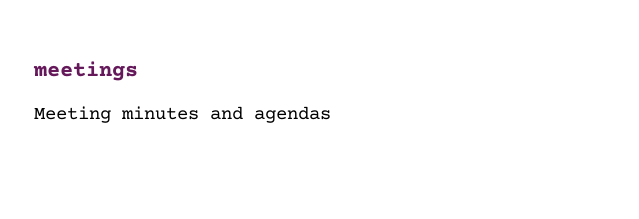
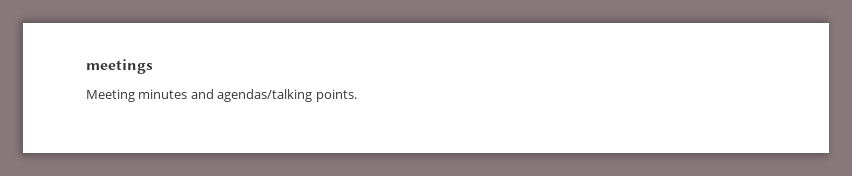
[254,106,331,123] agendas -> [217,89,357,102] agendas/talking points.

